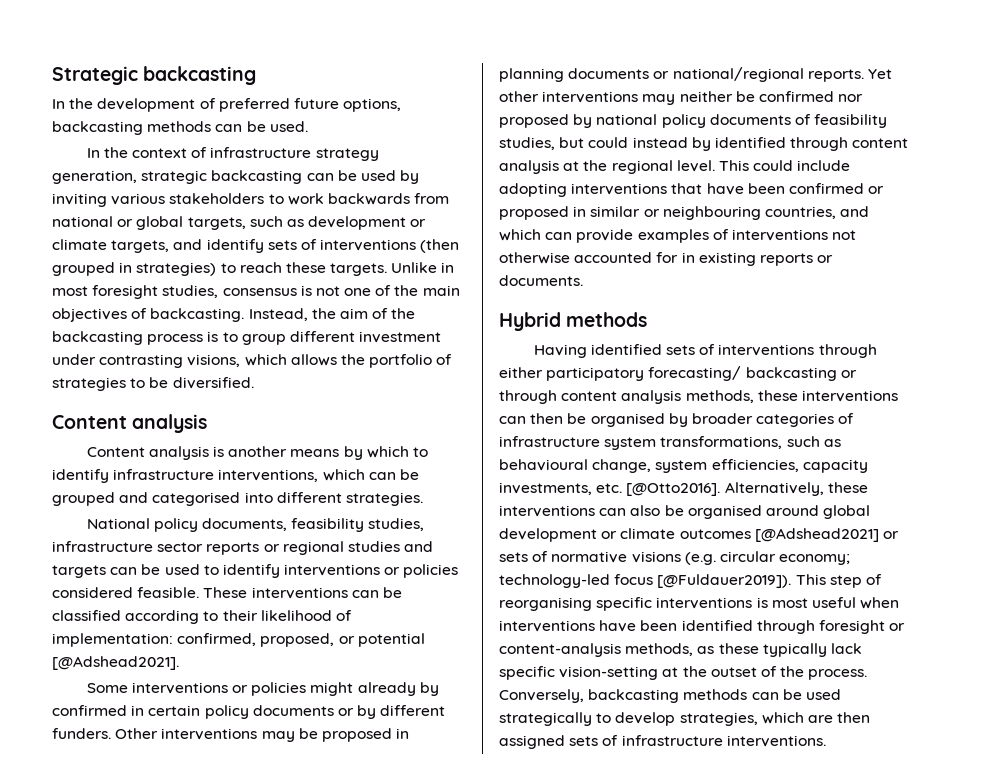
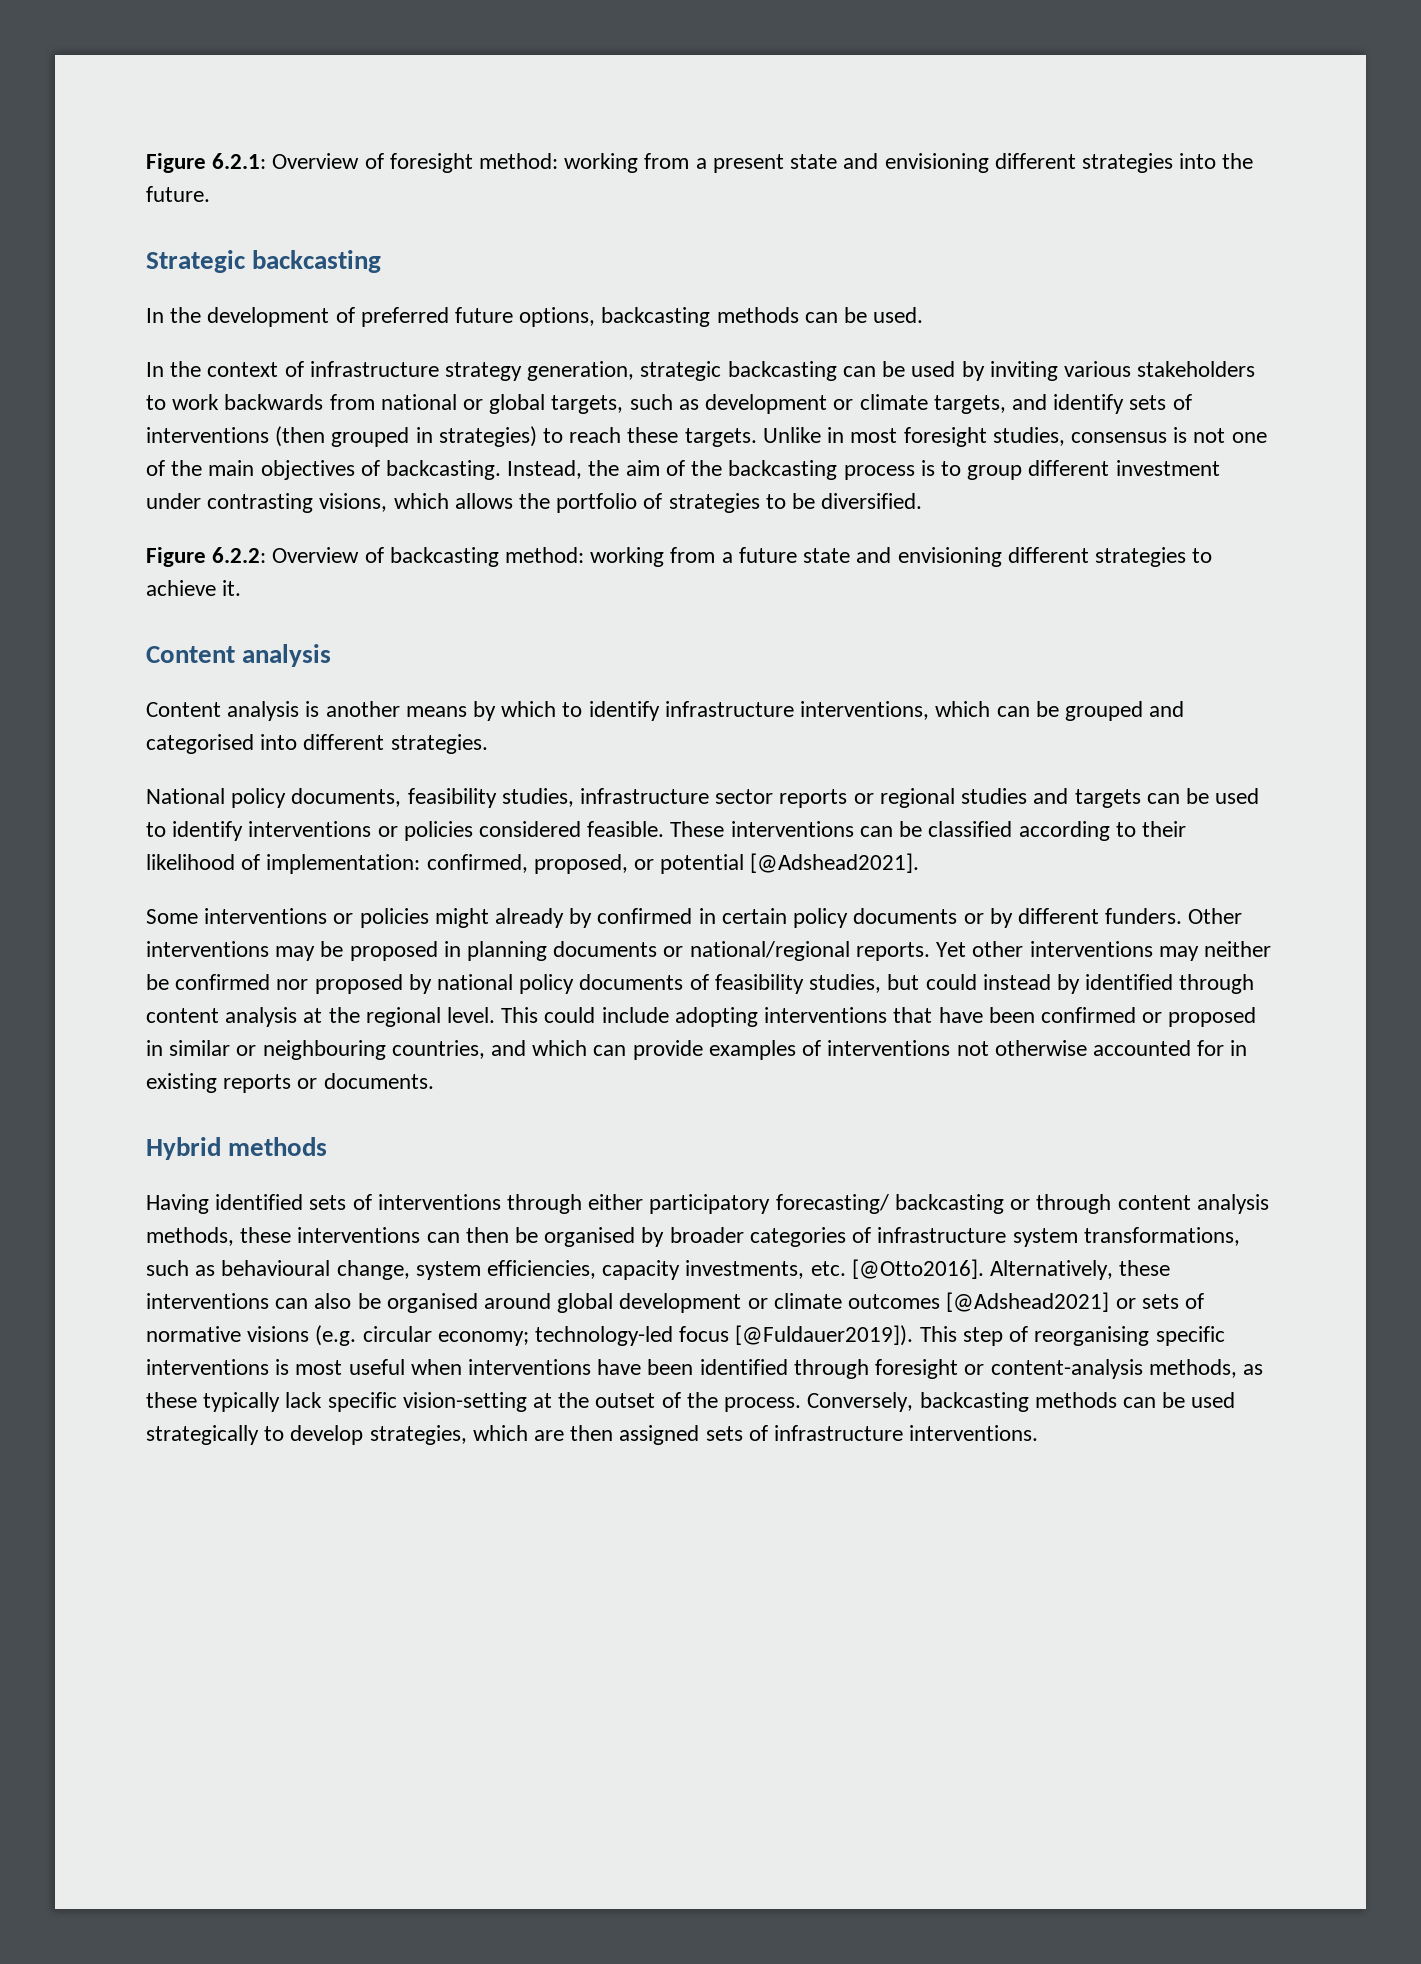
(52, 75) none -> [146,153,1254,173] [146,186,210,202] Figure 6.2.1: Overview of foresight method: working from a present state and envisioning different strategies into the future. //
(254, 383) none -> [146,547,1213,567] [146,580,242,596] // Figure 6.2.2: Overview of backcasting method: working from a future state and envisioning different strategies to achieve it.

